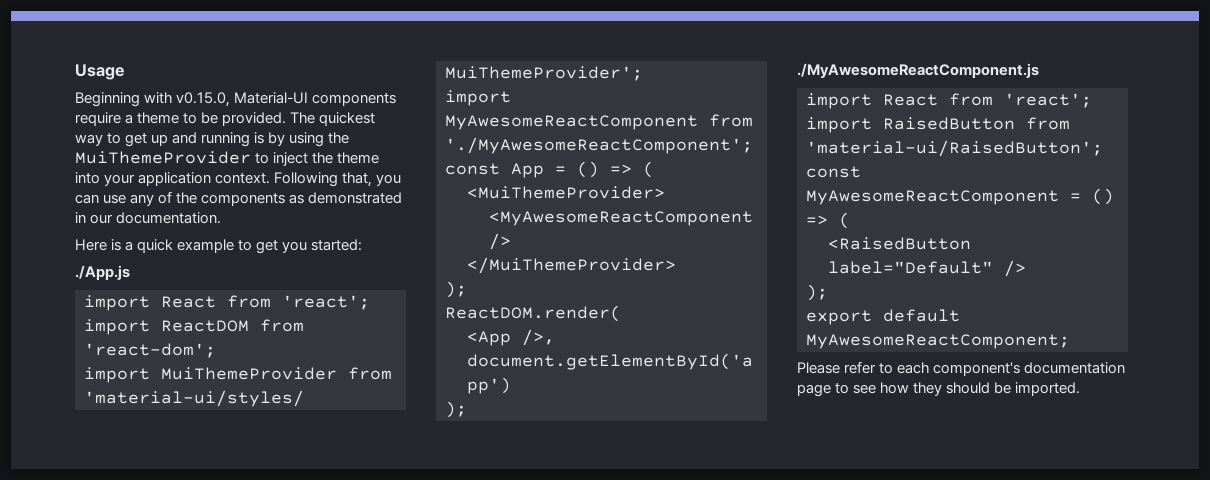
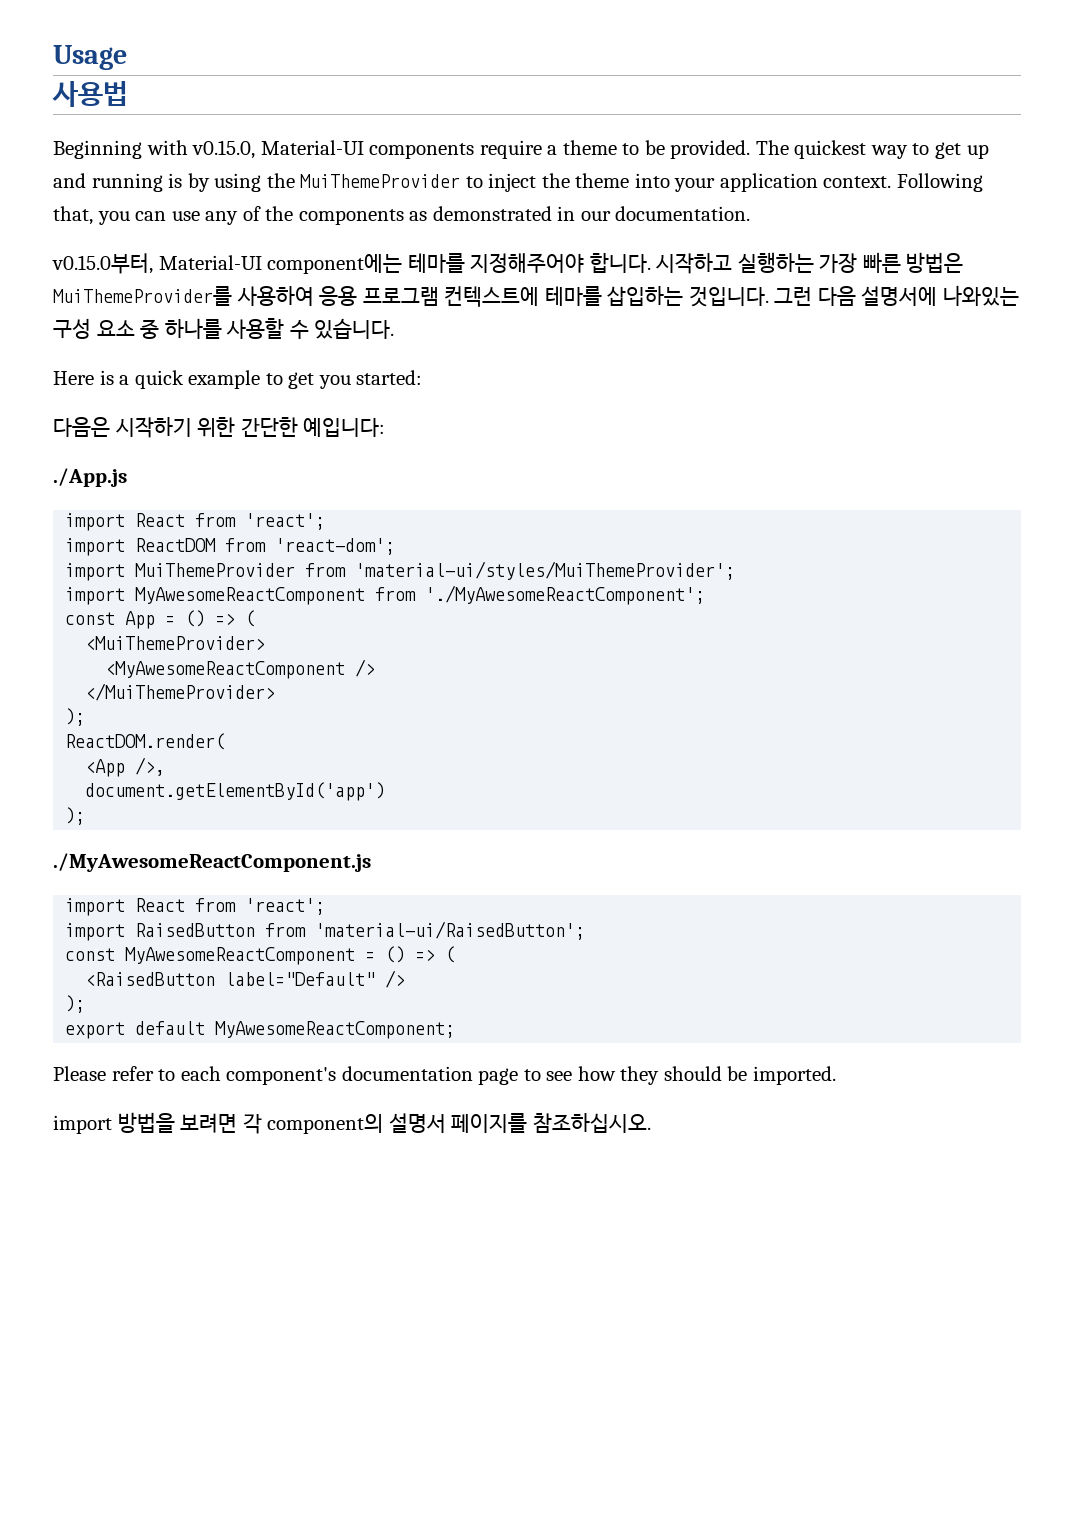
(124, 72) none -> [52,81,128,107] // 사용법
(222, 218) none -> [52,252,964,274] [53,285,1019,307] [53,318,395,339] // v0.15.0부터, Material-UI component에는 테마를 지정해주어야 합니다. 시작하고 실행하는 가장 빠른 방법은 MuiThemeProvider를 사용하여 응용 프로그램 컨텍스트에 테마를 삽입하는 것입니다. 그런 다음 설명서에 나와있는 구성 요소 중 하나를 사용할 수 있습니다.
(363, 245) none -> [53,417,386,438] // 다음은 시작하기 위한 간단한 예입니다:
(1081, 389) none -> [53,1112,651,1134] // import 방법을 보려면 각 component의 설명서 페이지를 참조하십시오.

